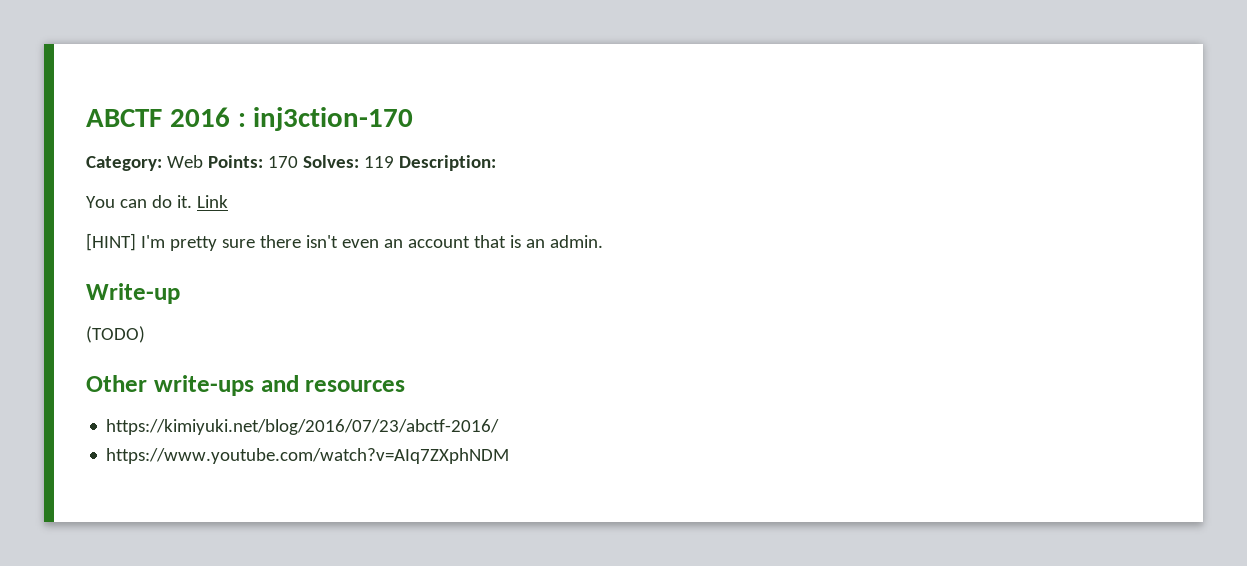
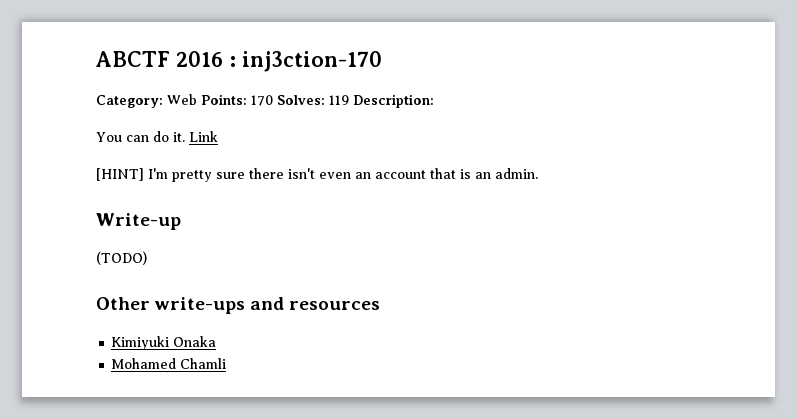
[106,419,500,435] [106,448,510,464] https://kimiyuki.net/blog/2016/07/23/abctf-2016/ // https://www.youtube.com/watch?v=AIq7ZXphNDM -> [111,336,217,350] [111,358,227,369] Kimiyuki Onaka // Mohamed Chamli

